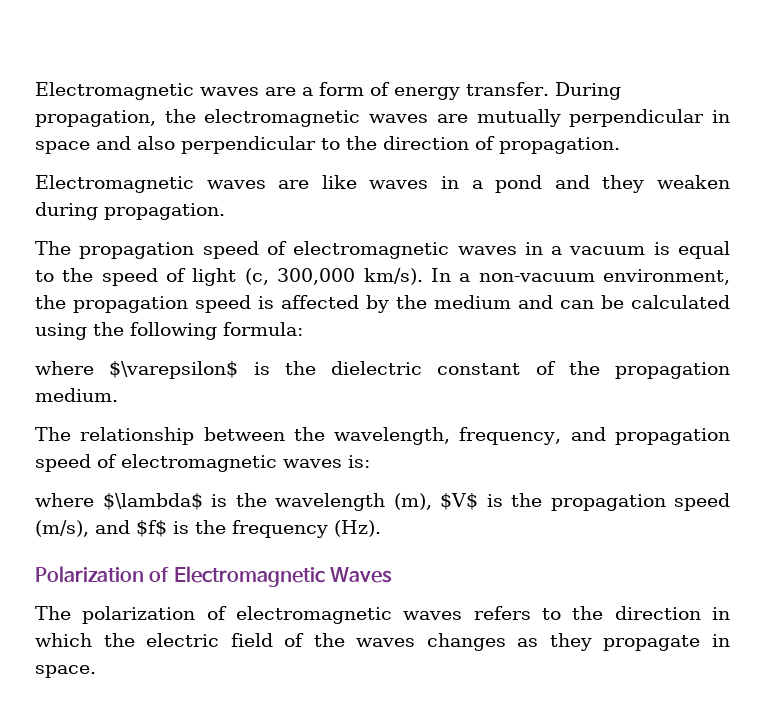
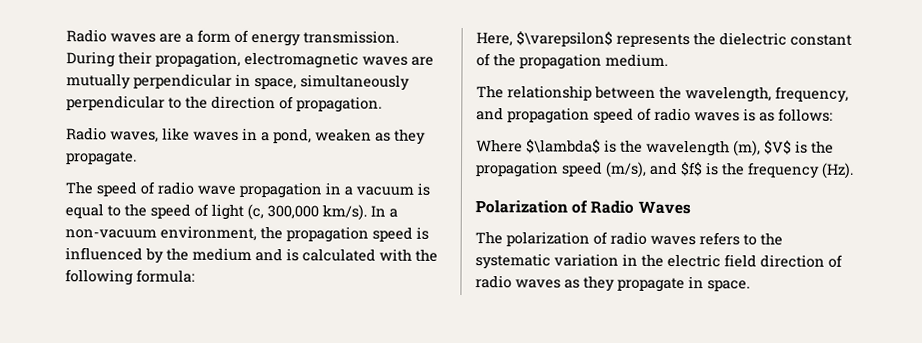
[35,82,194,100] Electromagnetic -> [66,29,107,43] Radio
[466,82,621,100] [35,109,196,127] transfer. During propagation, the -> [303,30,399,44] [66,51,241,68] transmission. During their propagation,
[35,136,175,154] space and also -> [254,74,410,91] space, simultaneously
[35,175,310,193] Electromagnetic waves are -> [66,127,159,143] Radio waves,
[495,175,731,193] [35,202,225,220] [35,241,517,259] pond and they weaken during propagation. // The propagation speed of electromagnetic waves -> [273,128,426,145] [66,151,137,166] [65,181,322,199] pond, weaken as they propagate. // The speed of radio wave propagation
[281,295,359,309] affected -> [65,247,143,261] influenced
[560,295,730,309] [35,323,87,340] can be calculated using -> [286,248,412,262] is calculated with
[35,361,270,379] where $\varepsilon$ is -> [476,31,690,48] Here, $\varepsilon$ represents
[121,454,370,472] [35,493,94,507] electromagnetic waves is: // where -> [654,107,833,122] [476,139,523,153] radio waves is as follows: // Where
[173,566,325,587] Electromagnetic -> [590,200,635,214] Radio
[236,606,392,624] electromagnetic -> [610,231,647,245] radio
[614,606,731,620] [35,633,506,651] direction in which the electric field of the waves changes -> [475,253,843,270] [475,275,561,289] systematic variation in the electric field direction of radio waves

